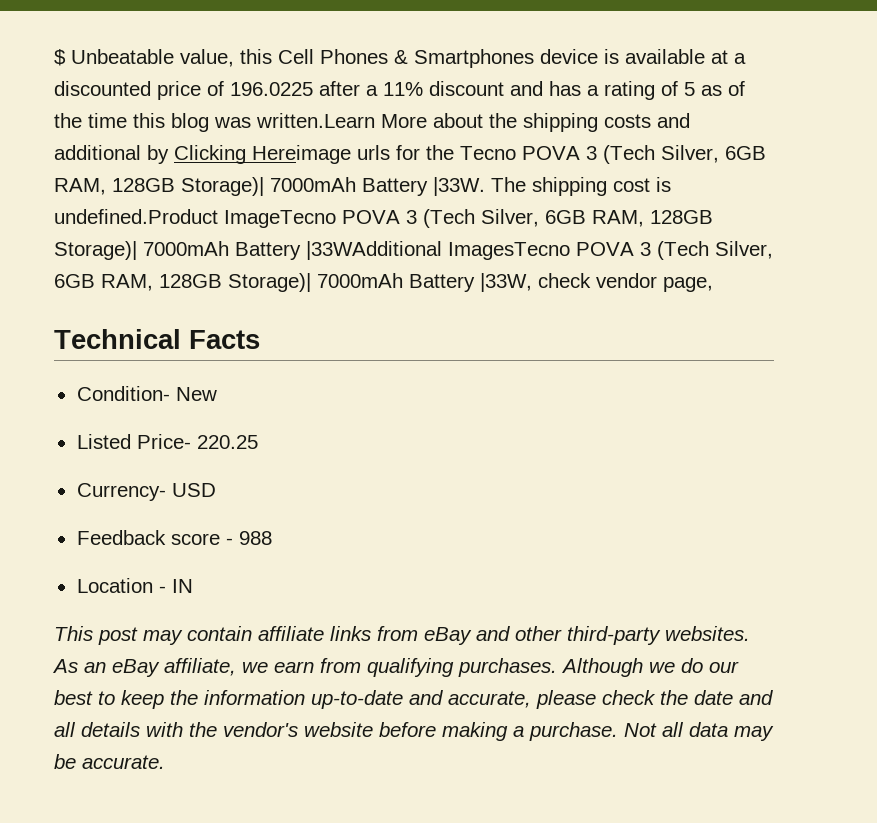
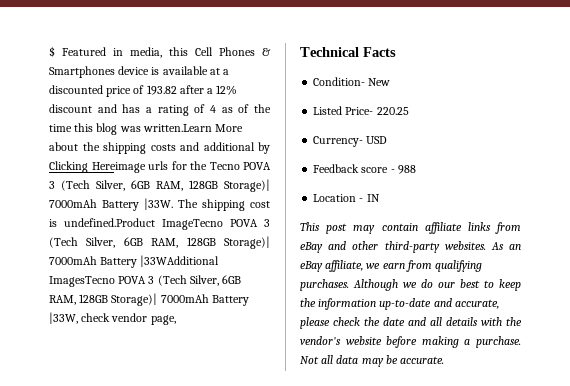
[71,49,234,67] Unbeatable value, -> [62,47,162,58] Featured in media,
[230,82,313,96] 196.0225 -> [146,85,177,95] 193.82
[383,82,423,96] 11% -> [216,85,238,95] 12%
[684,82,695,96] 5 -> [210,105,216,113] 4

